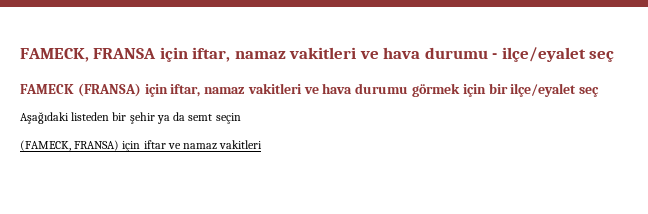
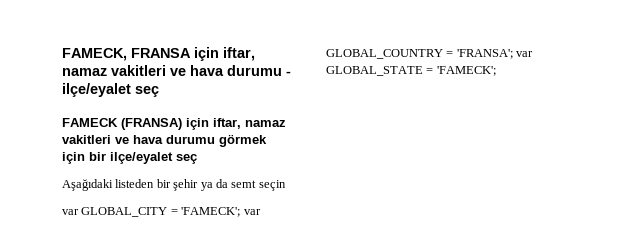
[20,140,263,152] (FAMECK, FRANSA) için iftar ve namaz vakitleri -> [62,207,261,217] [326,49,534,59] [326,66,496,76] var GLOBAL_CITY = 'FAMECK'; var GLOBAL_COUNTRY = 'FRANSA'; var GLOBAL_STATE = 'FAMECK';

